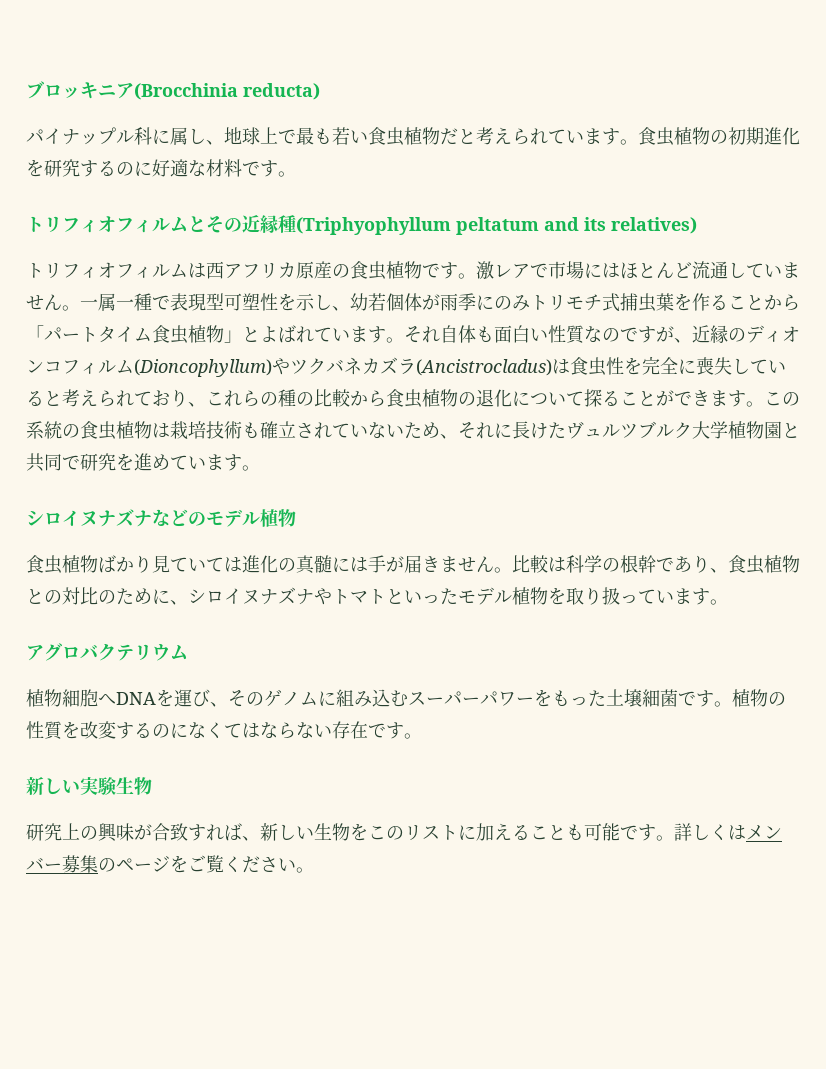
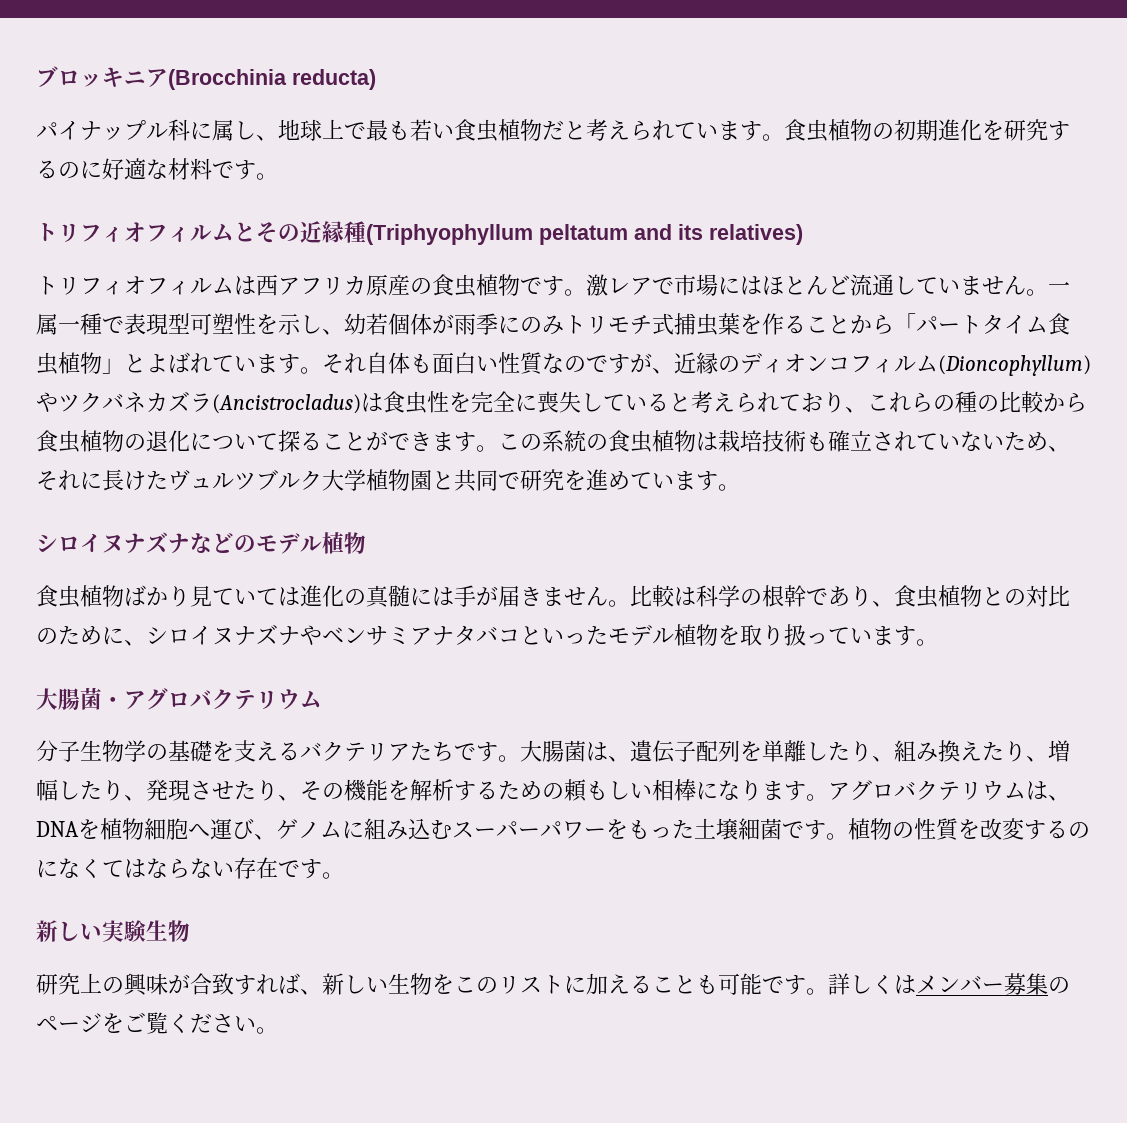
[332,589,386,604] トマト -> [322,625,520,645] ベンサミアナタバコ
(728, 602) none -> [36,687,124,710] 大腸菌・
[26,689,264,707] 植物細胞へDNAを運び、その -> [36,740,1070,763] [36,779,1070,802] [36,818,276,840] 分子生物学の基礎を支えるバクテリアたちです。大腸菌は、遺伝子配列を単離したり、組み換えたり、増幅したり、発現させたり、その機能を解析するための頼もしい相棒になります。アグロバクテリウムは、DNAを植物細胞へ運び、

